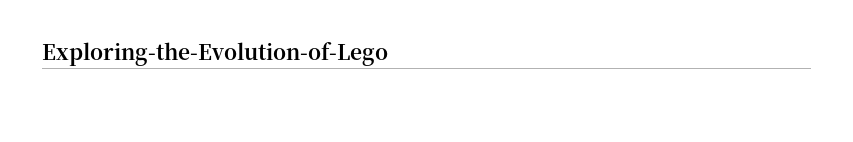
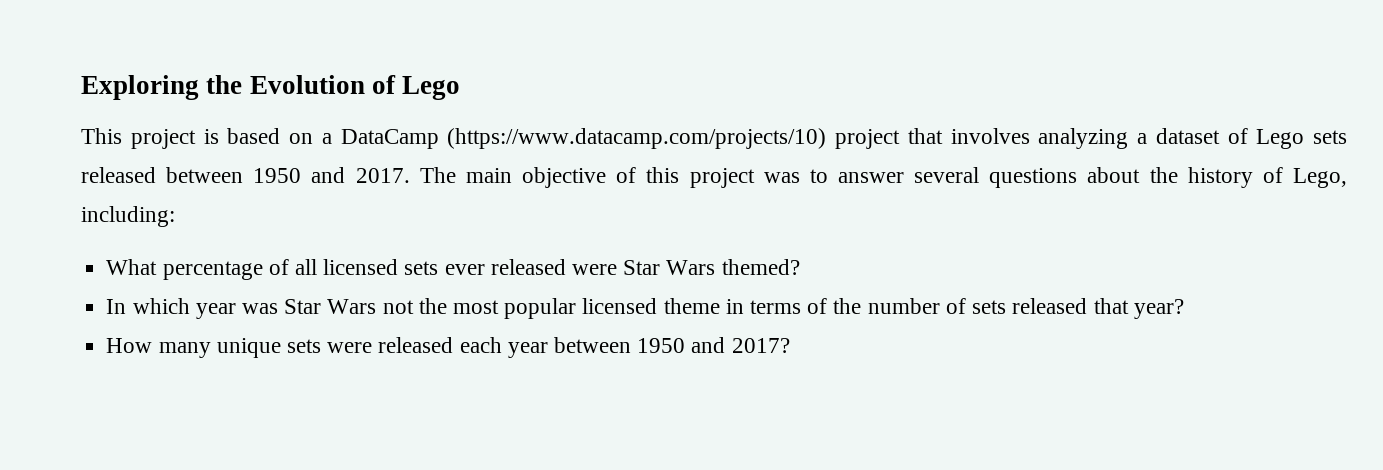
[42,42,388,66] Exploring-the-Evolution-of-Lego -> [81,75,461,100] [81,128,1347,149] [81,167,1347,188] [81,206,175,227] [106,259,800,280] [106,298,1184,319] [106,337,790,358] Exploring the Evolution of Lego // This project is based on a DataCamp (https://www.datacamp.com/projects/10) project that involves analyzing a dataset of Lego sets released between 1950 and 2017. The main objective of this project was to answer several questions about the history of Lego, including: // What percentage of all licensed sets ever released were Star Wars themed? // In which year was Star Wars not the most popular licensed theme in terms of the number of sets released that year? // How many unique sets were released each year between 1950 and 2017?

